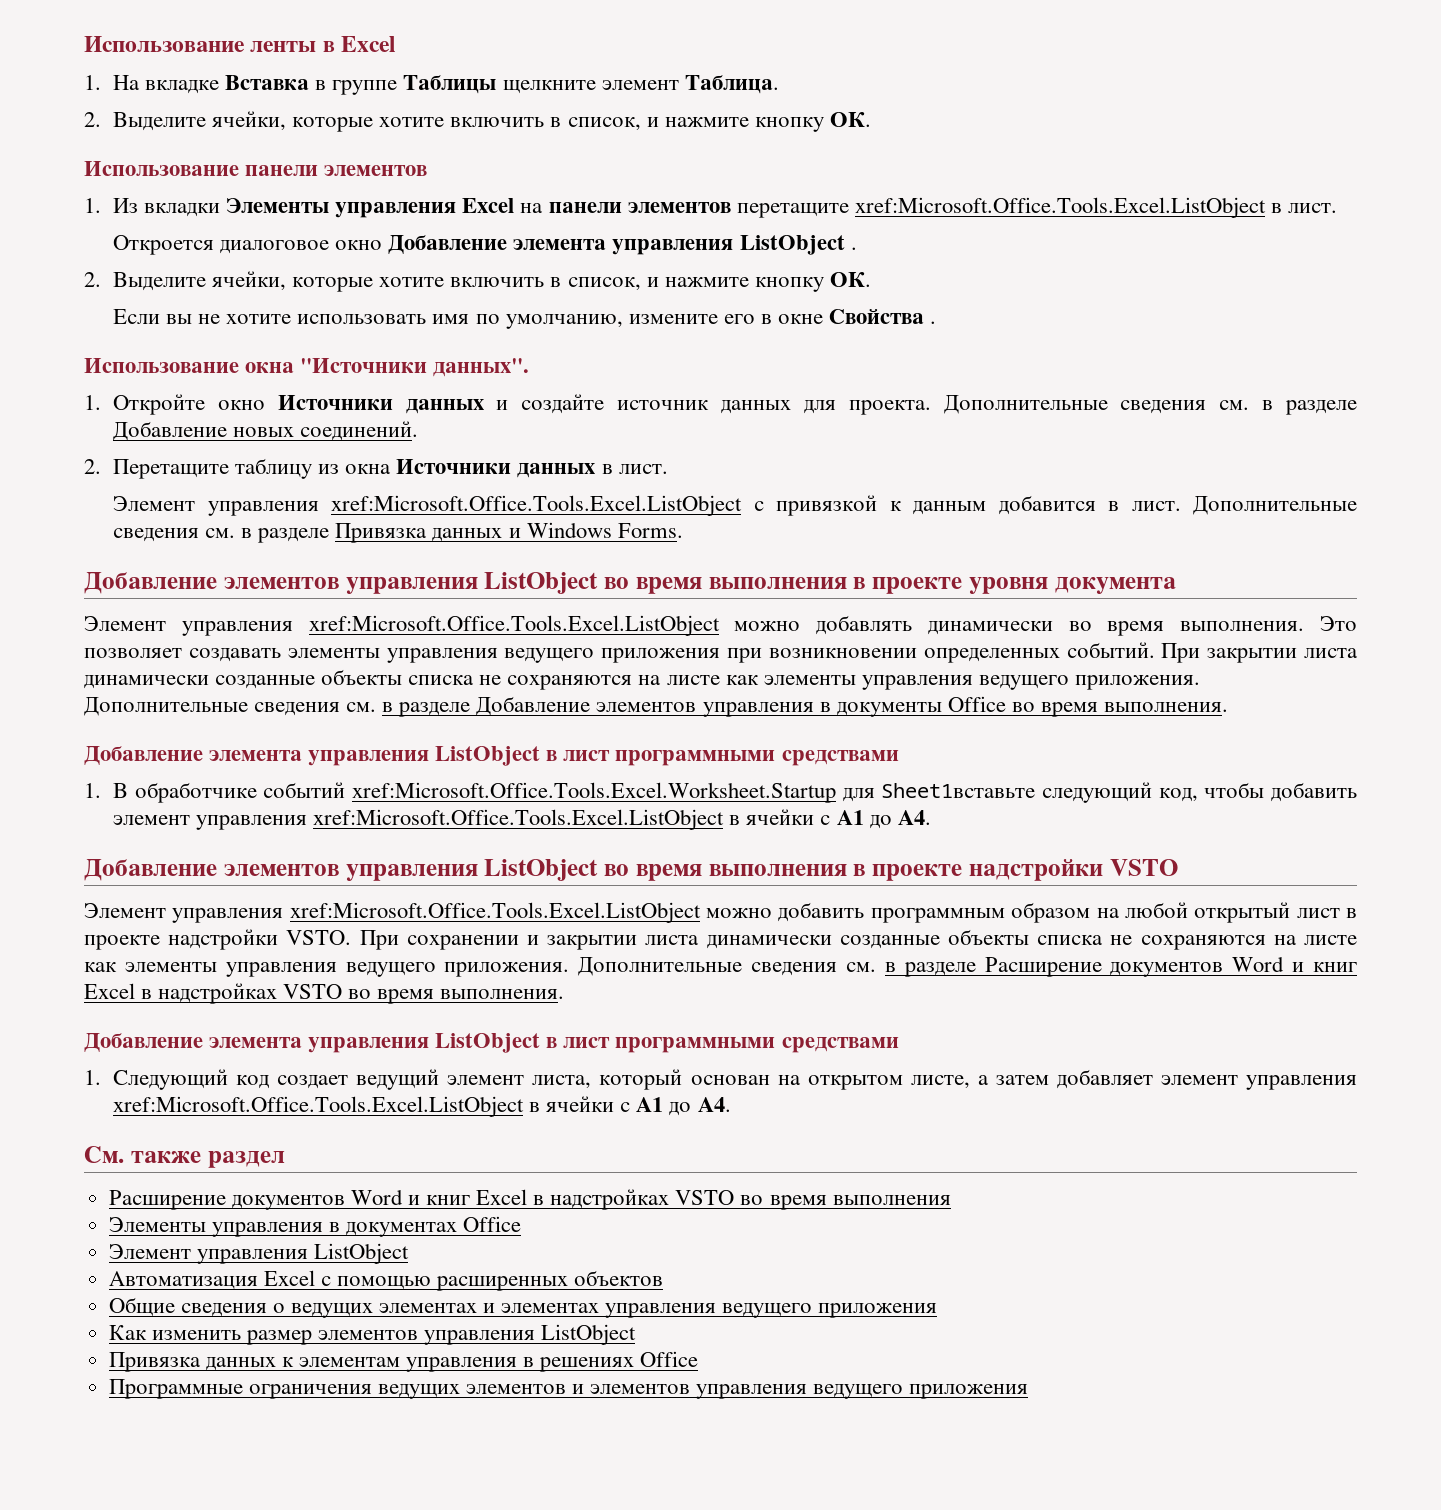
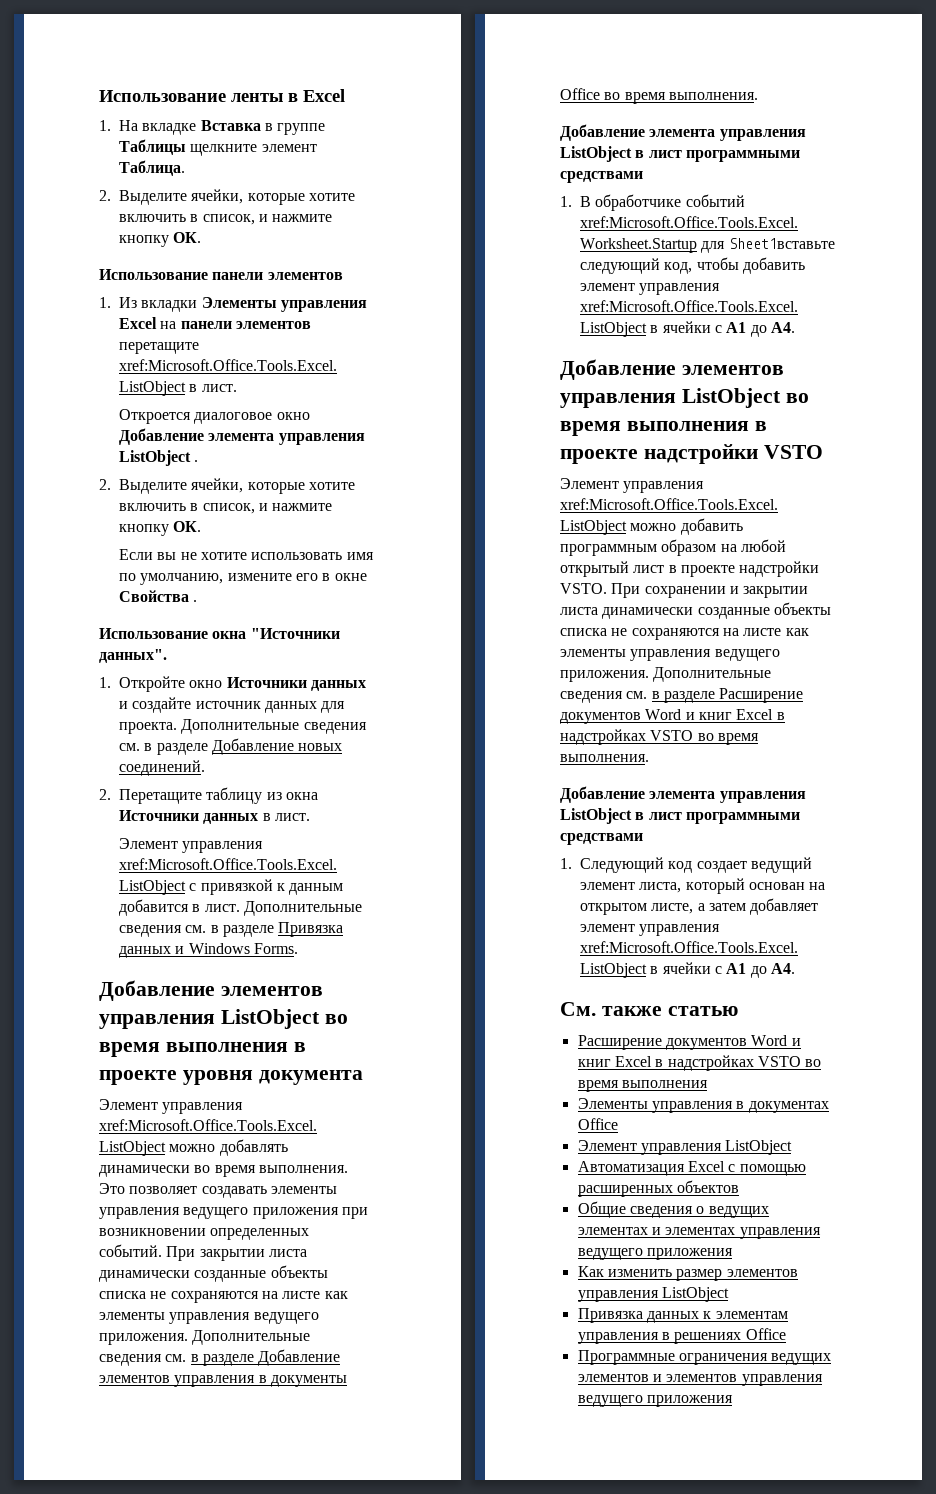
[207,1151,285,1168] раздел -> [667,1006,738,1016] статью

